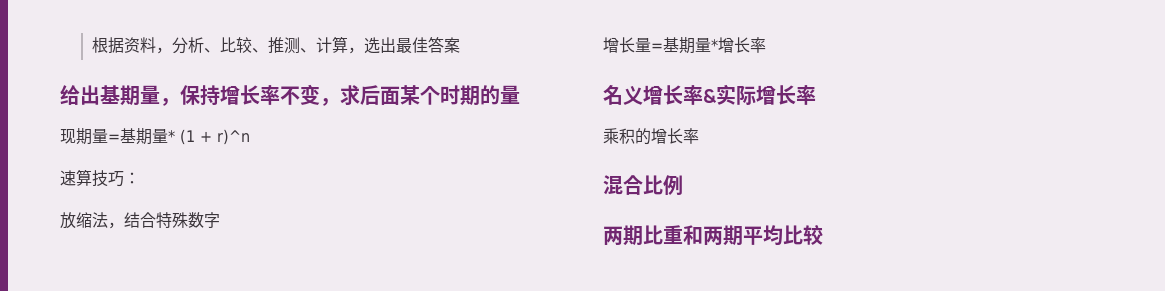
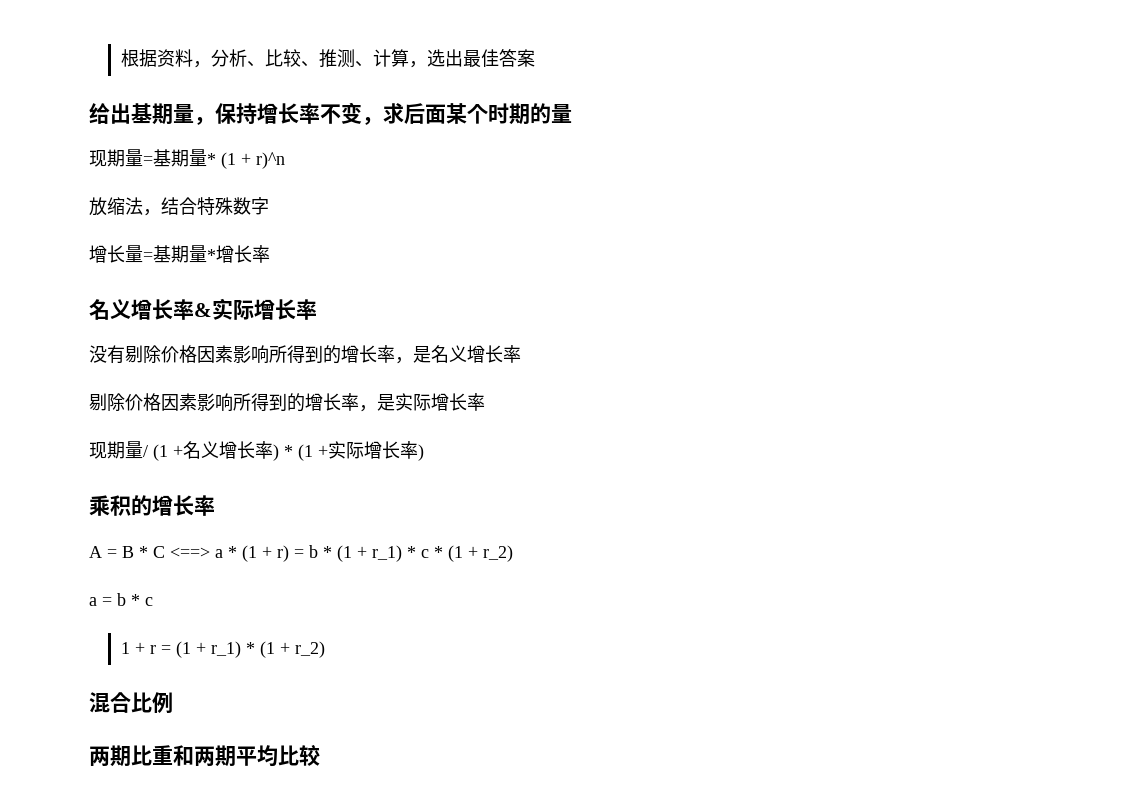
[60,169,140,187] // 速算技巧： -> (285, 160) none
[603,128,699,145] 乘积的增长率 -> [89,345,521,364] [89,393,485,412] [89,441,424,461] [89,495,215,516] [89,545,513,562] [89,593,153,606] [120,641,325,658] 没有剔除价格因素影响所得到的增长率，是名义增长率 // 剔除价格因素影响所得到的增长率，是实际增长率 // 现期量/ (1 +名义增长率) * (1 +实际增长率) // 乘积的增长率 // A = B * C <==> a * (1 + r) = b * (1 + r_1) * c * (1 + r_2) // a = b * c // 1 + r = (1 + r_1) * (1 + r_2)

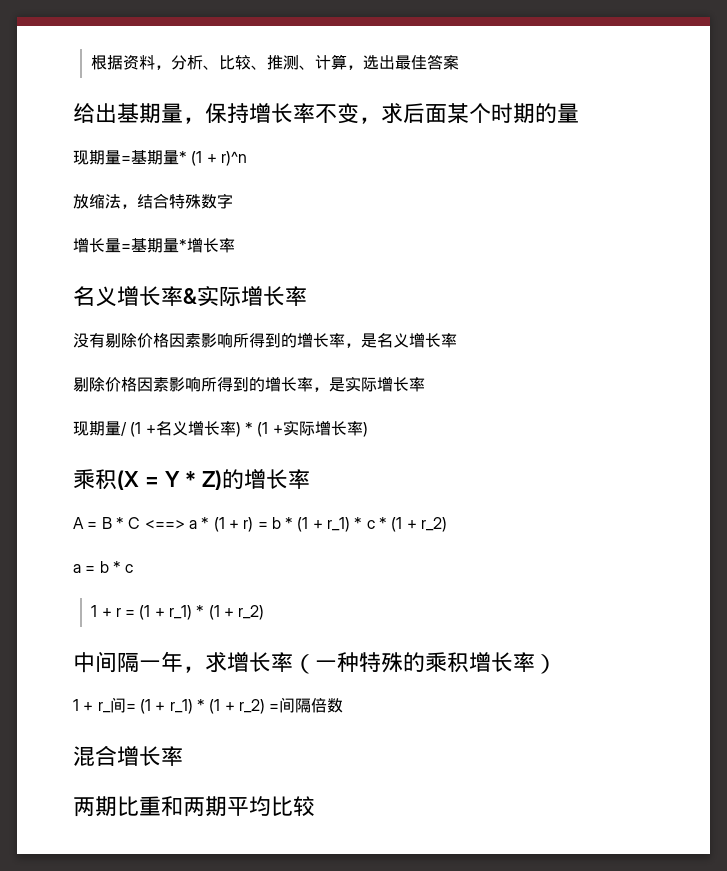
(131, 505) none -> [117,470,223,490] (X = Y * Z)
(325, 649) none -> [73,651,557,674] [73,697,344,714] // 中间隔一年，求增长率（一种特殊的乘积增长率） // 1 + r_间= (1 + r_1) * (1 + r_2) =间隔倍数
[131,692,173,713] 比例 -> [117,746,183,766] 增长率

